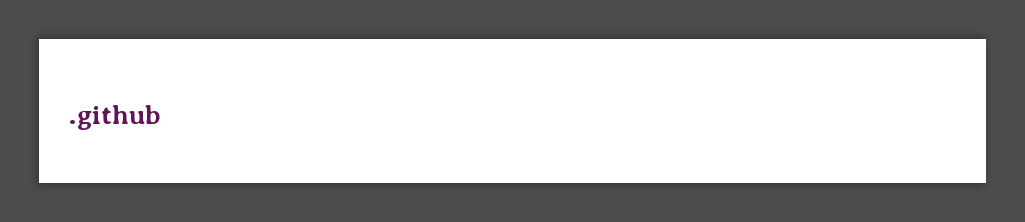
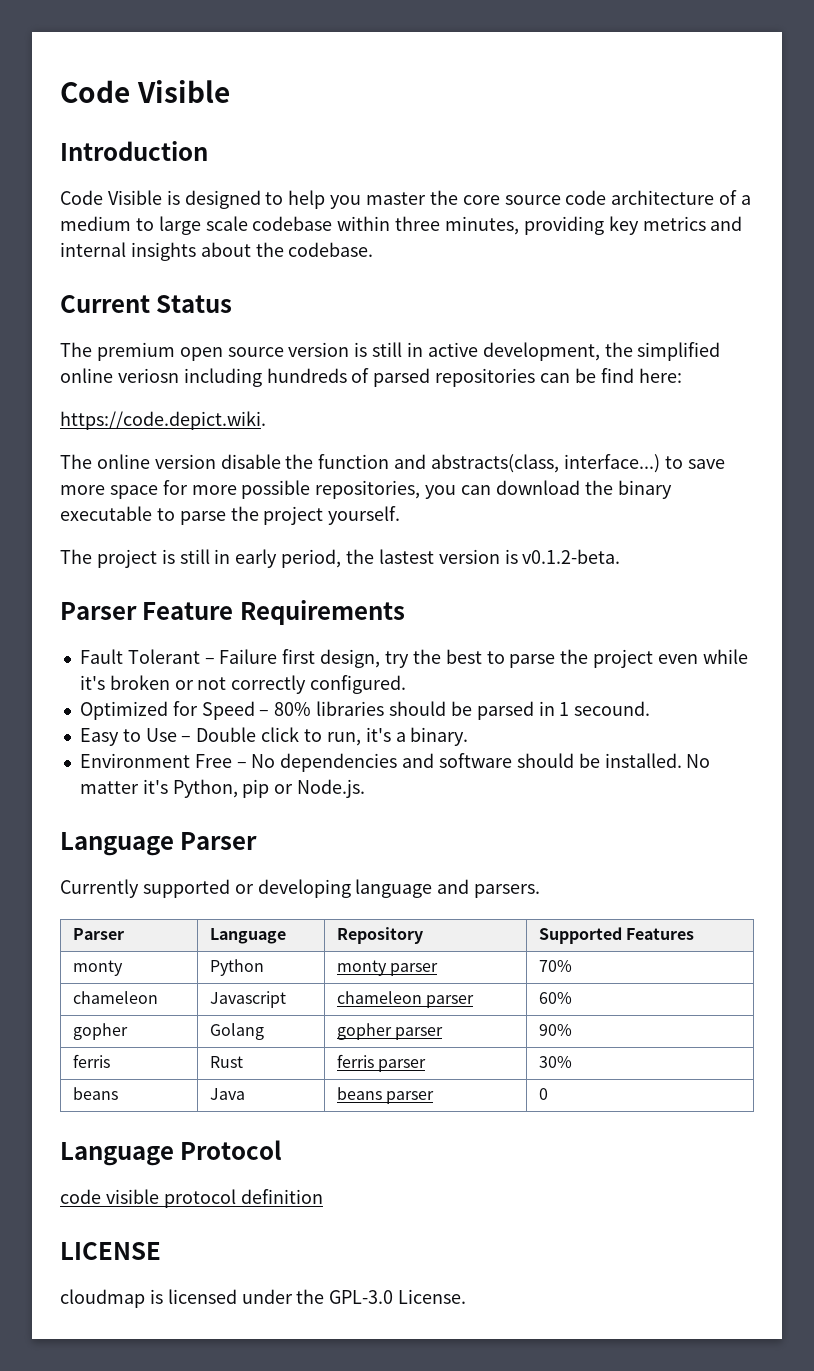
[68,105,161,130] .github -> [60,80,230,103] [60,141,208,161] [60,190,752,209] [60,216,743,235] [60,242,374,261] [60,295,233,313] [60,342,721,361] [60,368,682,387] [60,411,266,430] [60,454,725,473] [60,480,672,499] [60,506,401,525] [60,549,621,568] [60,600,405,625] [79,649,748,668] [79,675,407,694] [79,701,651,720] [79,727,469,746] [79,753,711,772] [79,779,366,798] [60,832,258,856] [60,879,541,898] [72,928,124,940] [209,928,286,944] [336,927,423,944] [538,927,695,944] [72,960,123,976] [209,959,264,976] [336,960,439,976] [538,960,572,972] [72,991,158,1004] [209,991,286,1008] [336,991,475,1008] [538,992,572,1004] [72,1023,128,1040] [209,1023,264,1040] [336,1023,444,1040] [538,1024,572,1036] [72,1054,110,1068] [209,1056,243,1068] [336,1054,427,1072] [538,1056,572,1068] [72,1087,118,1100] [209,1088,245,1100] [336,1087,435,1104] [538,1088,548,1100] [60,1140,283,1166] [60,1189,323,1208] [60,1242,161,1260] [60,1289,467,1308] Code Visible // Introduction // Code Visible is designed to help you master the core source code architecture of a medium to large scale codebase within three minutes, providing key metrics and internal insights about the codebase. // Current Status // The premium open source version is still in active development, the simplified online veriosn including hundreds of parsed repositories can be find here: // https://code.depict.wiki. // The online version disable the function and abstracts(class, interface...) to save more space for more possible repositories, you can download the binary executable to parse the project yourself. // The project is still in early period, the lastest version is v0.1.2-beta. // Parser Feature Requirements // Fault Tolerant – Failure first design, try the best to parse the project even while it's broken or not correctly configured. // Optimized for Speed – 80% libraries should be parsed in 1 secound. // Easy to Use – Double click to run, it's a binary. // Environment Free – No dependencies and software should be installed. No matter it's Python, pip or Node.js. // Language Parser // Currently supported or developing language and parsers. // Parser | Language | Repository | Supported Features // monty | Python | monty parser | 70% // chameleon | Javascript | chameleon parser | 60% // gopher | Golang | gopher parser | 90% // ferris | Rust | ferris parser | 30% // beans | Java | beans parser | 0 // Language Protocol // code visible protocol definition // LICENSE // cloudmap is licensed under the GPL-3.0 License.

